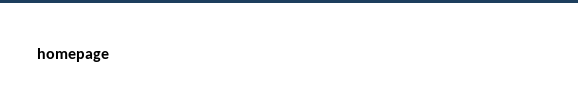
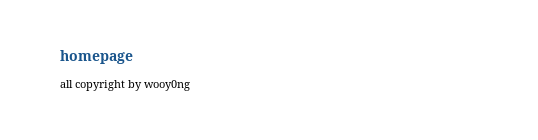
(109, 55) none -> [60,80,190,91] // all copyright by wooy0ng

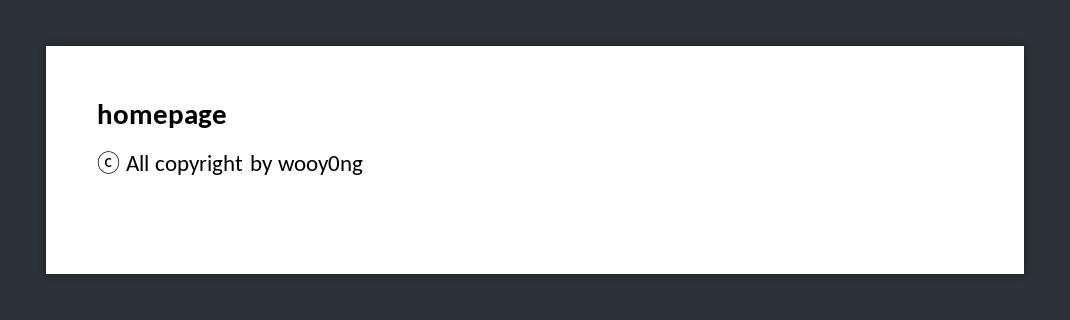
[60,80,73,88] all -> [97,151,150,174] ⓒ All

